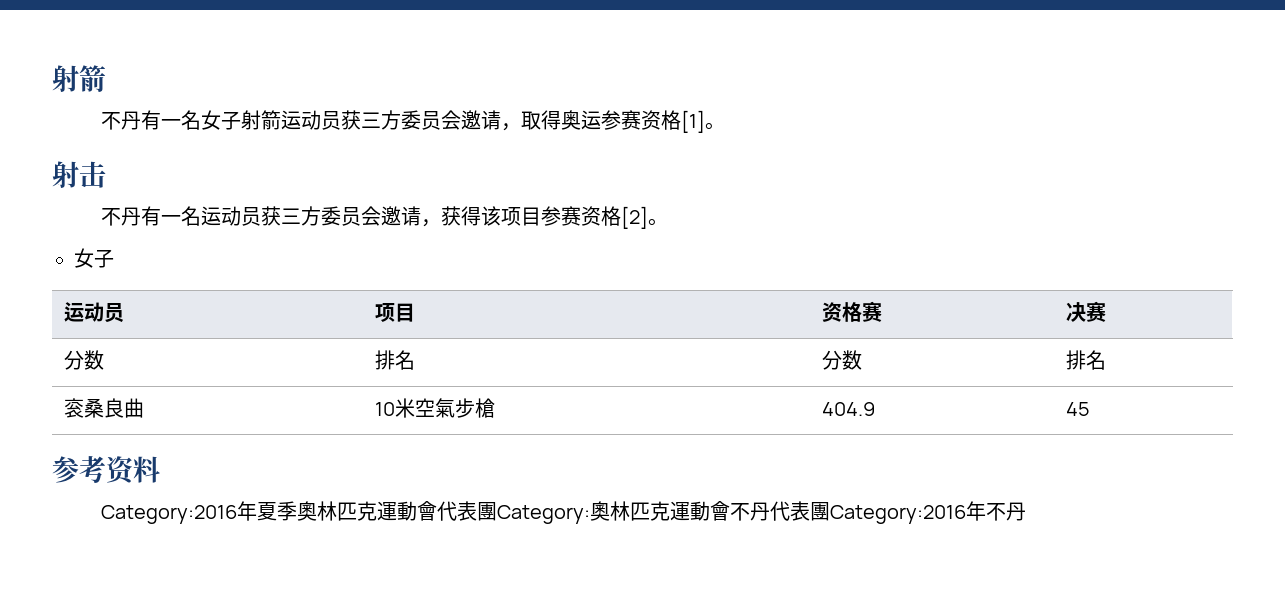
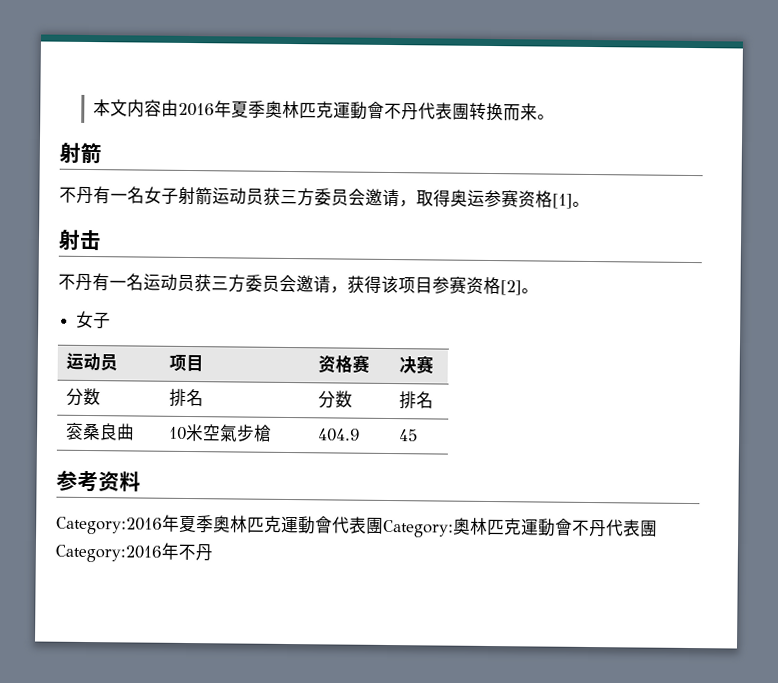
(52, 78) none -> [92,99,555,122] 本文内容由2016年夏季奧林匹克運動會不丹代表團转换而来。 //

